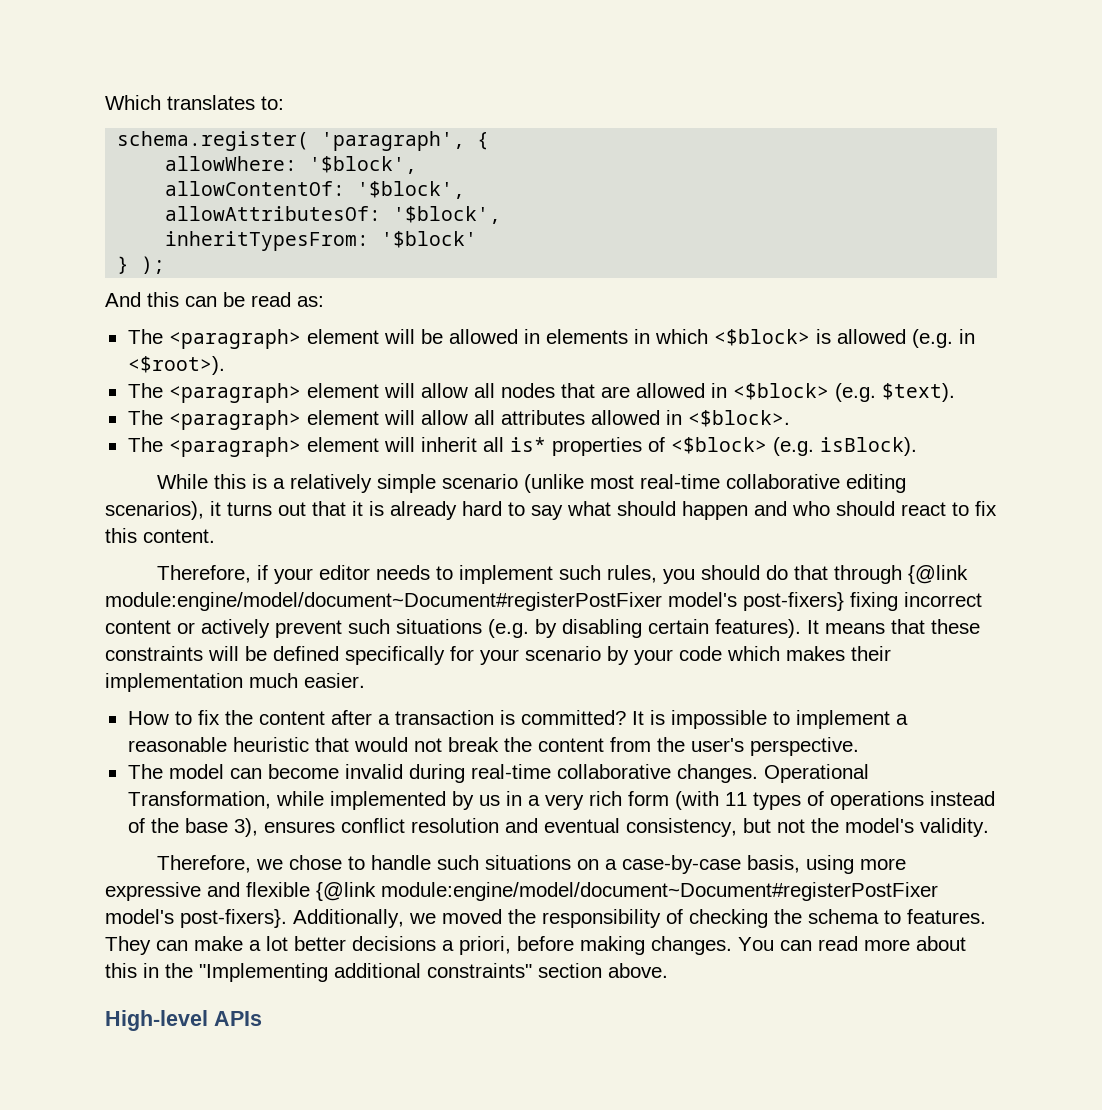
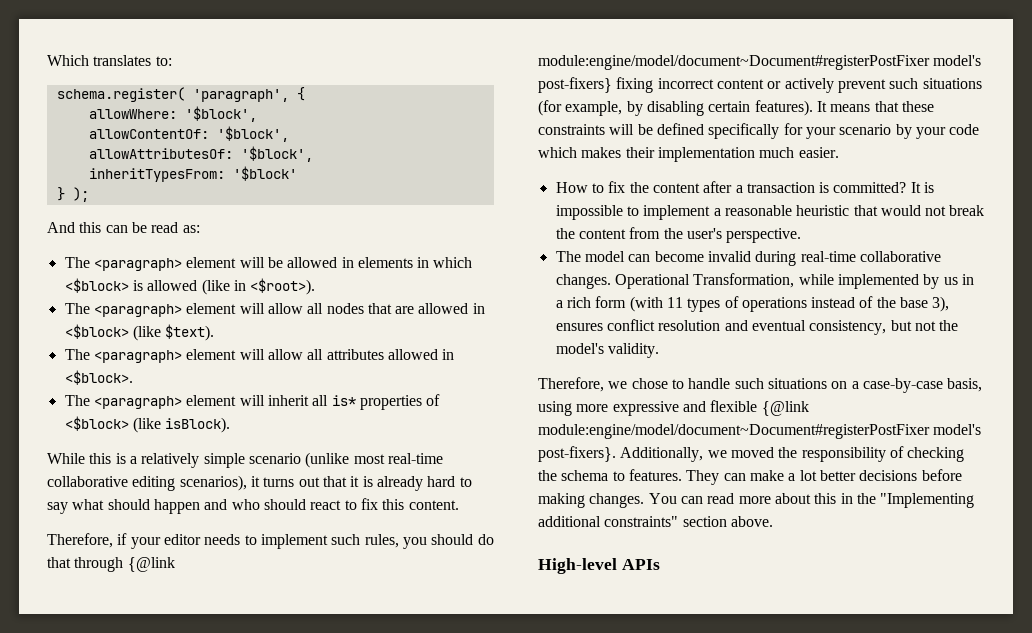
[911,329,953,348] (e.g. -> [201,279,230,295] (like
[834,383,876,402] (e.g. -> [132,325,161,341] (like
[772,437,814,456] (e.g. -> [132,417,161,433] (like
[488,619,529,638] (e.g. -> [538,100,623,116] (for example,
[544,794,584,810] very -> (563, 304) none
[442,936,511,955] a priori, -> (918, 475) none

